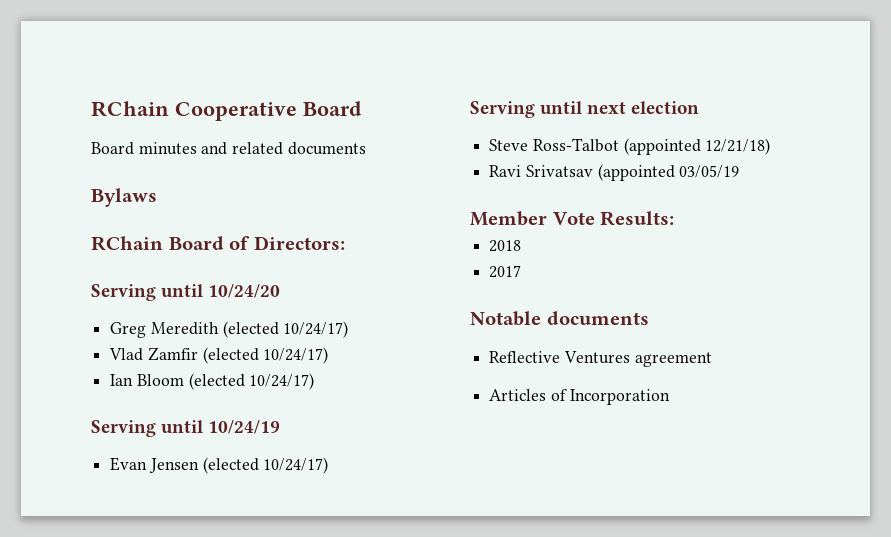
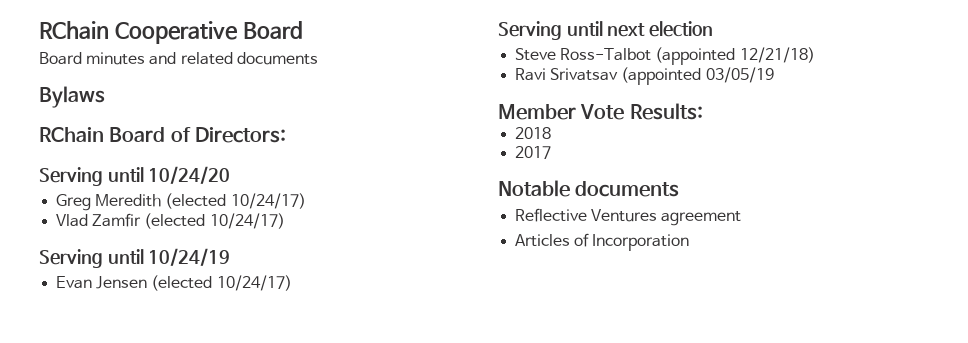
[110,373,315,390] // Ian Bloom (elected 10/24/17) -> (285, 221) none

